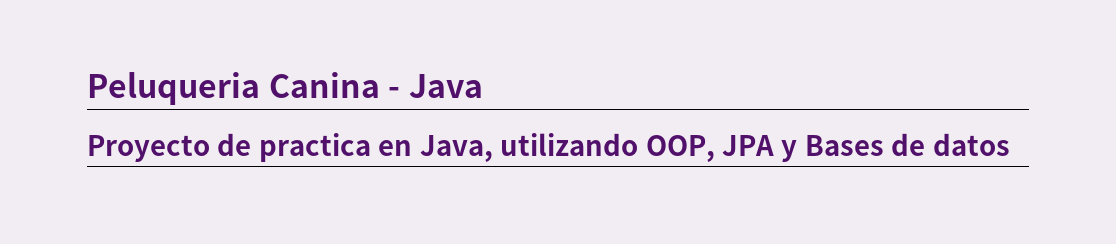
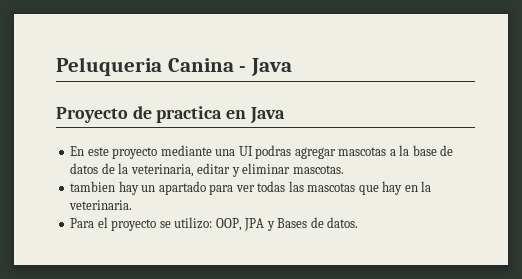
[419,133,639,162] Java, utilizando -> [249,107,285,124] [70,145,454,159] [70,163,344,177] [70,181,432,195] [69,200,133,210] [70,217,213,231] Java // En este proyecto mediante una UI podras agregar mascotas a la base de datos de la veterinaria, editar y eliminar mascotas. // tambien hay un apartado para ver todas las mascotas que hay en la veterinaria. // Para el proyecto se utilizo:
[932,133,1010,156] datos -> [327,217,359,228] datos.

